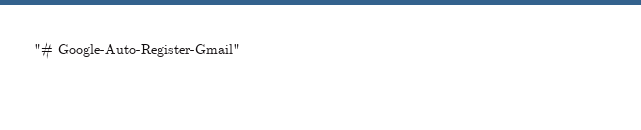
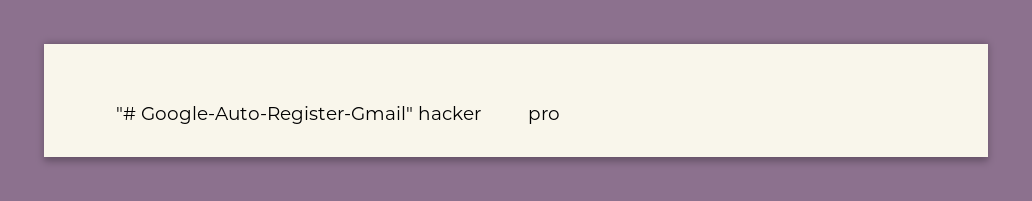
(240, 50) none -> [418,106,560,124] hacker pro

